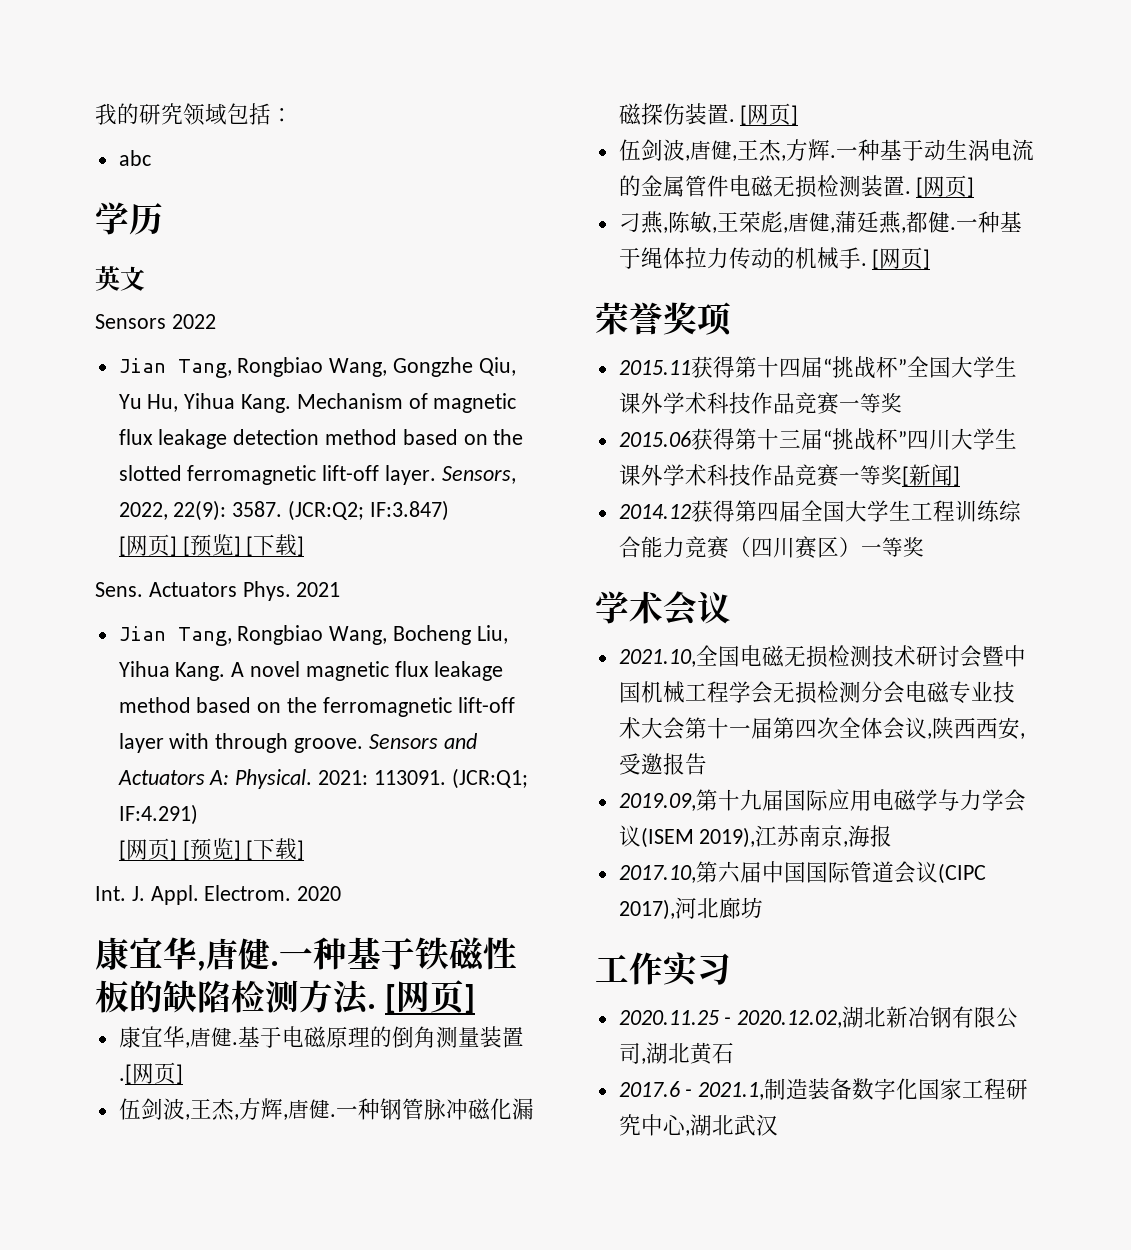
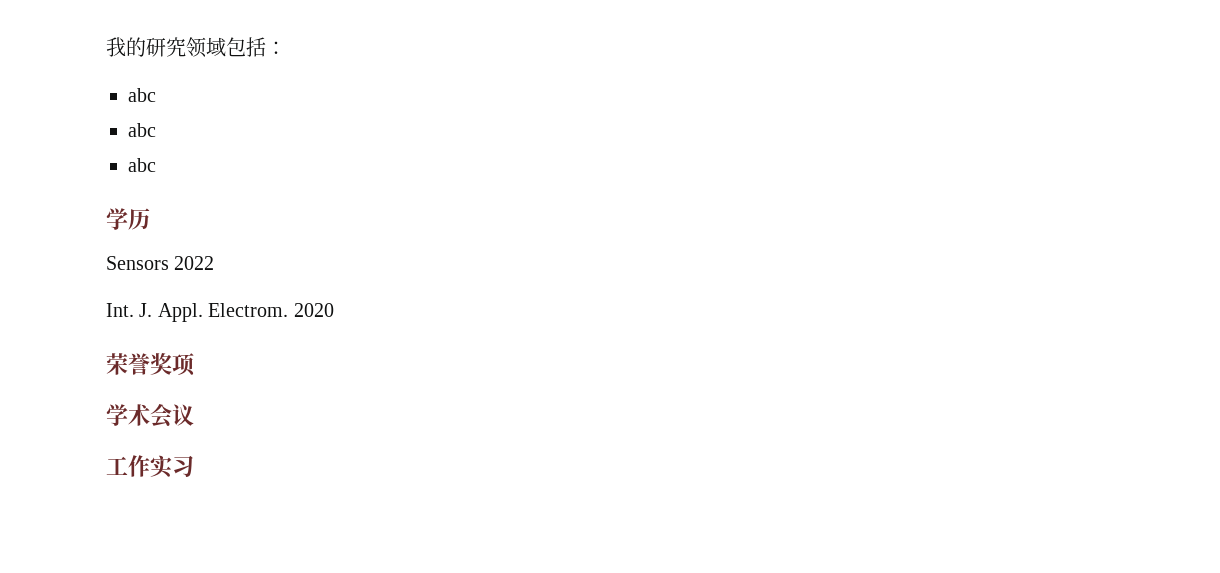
(151, 158) none -> [128,123,156,137] [128,158,156,172] // abc // abc
[95,266,145,291] // 英文 -> (150, 219) none
[118,357,516,378] [118,393,517,413] [118,429,524,449] [118,465,516,485] [118,500,449,521] [118,534,305,557] [95,581,341,601] [118,625,508,646] [118,661,504,681] [118,697,515,717] [118,733,477,753] [117,768,528,789] [118,804,198,825] [118,838,305,861] // Jian Tang, Rongbiao Wang, Gongzhe Qiu, Yu Hu, Yihua Kang. Mechanism of magnetic flux leakage detection method based on the slotted ferromagnetic lift-off layer. Sensors, 2022, 22(9): 3587. (JCR:Q2; IF:3.847) // [网页] [预览] [下载] // Sens. Actuators Phys. 2021 // Jian Tang, Rongbiao Wang, Bocheng Liu, Yihua Kang. A novel magnetic flux leakage method based on the ferromagnetic lift-off layer with through groove. Sensors and Actuators A: Physical. 2021: 113091. (JCR:Q1; IF:4.291) // [网页] [预览] [下载] -> (215, 263) none
[95,937,517,972] [95,980,476,1015] [118,1026,524,1049] [118,1062,183,1084] [118,1098,534,1121] [618,103,799,126] [618,139,1034,162] [618,175,975,198] [618,211,1022,234] [618,247,931,269] [595,302,732,337] [618,356,1017,379] [618,392,902,415] [618,428,1017,451] [618,464,960,487] [618,500,1021,522] [618,536,924,559] [595,591,731,627] [618,645,1026,668] [618,681,1015,704] [618,717,1025,740] [618,753,707,775] [618,789,1026,812] [618,825,893,848] [618,861,986,884] [618,897,763,920] [595,952,731,987] [618,1006,1019,1029] [618,1042,734,1065] [618,1078,1029,1100] [618,1114,778,1136] 康宜华,唐健.一种基于铁磁性板的缺陷检测方法. [网页] // 康宜华,唐健.基于电磁原理的倒角测量装置.[网页] // 伍剑波,王杰,方辉,唐健.一种钢管脉冲磁化漏磁探伤装置. [网页] // 伍剑波,唐健,王杰,方辉.一种基于动生涡电流的金属管件电磁无损检测装置. [网页] // 刁燕,陈敏,王荣彪,唐健,蒲廷燕,都健.一种基于绳体拉力传动的机械手. [网页] // 荣誉奖项 // 2015.11获得第十四届“挑战杯”全国大学生课外学术科技作品竞赛一等奖 // 2015.06获得第十三届“挑战杯”四川大学生课外学术科技作品竞赛一等奖[新闻] // 2014.12获得第四届全国大学生工程训练综合能力竞赛（四川赛区）一等奖 // 学术会议 // 2021.10,全国电磁无损检测技术研讨会暨中国机械工程学会无损检测分会电磁专业技术大会第十一届第四次全体会议,陕西西安,受邀报告 // 2019.09,第十九届国际应用电磁学与力学会议(ISEM 2019),江苏南京,海报 // 2017.10,第六届中国国际管道会议(CIPC 2017),河北廊坊 // 工作实习 // 2020.11.25 - 2020.12.02,湖北新冶钢有限公司,湖北黄石 // 2017.6 - 2021.1,制造装备数字化国家工程研究中心,湖北武汉 -> [106,353,195,376] [106,404,194,428] [106,455,194,478] 荣誉奖项 // 学术会议 // 工作实习

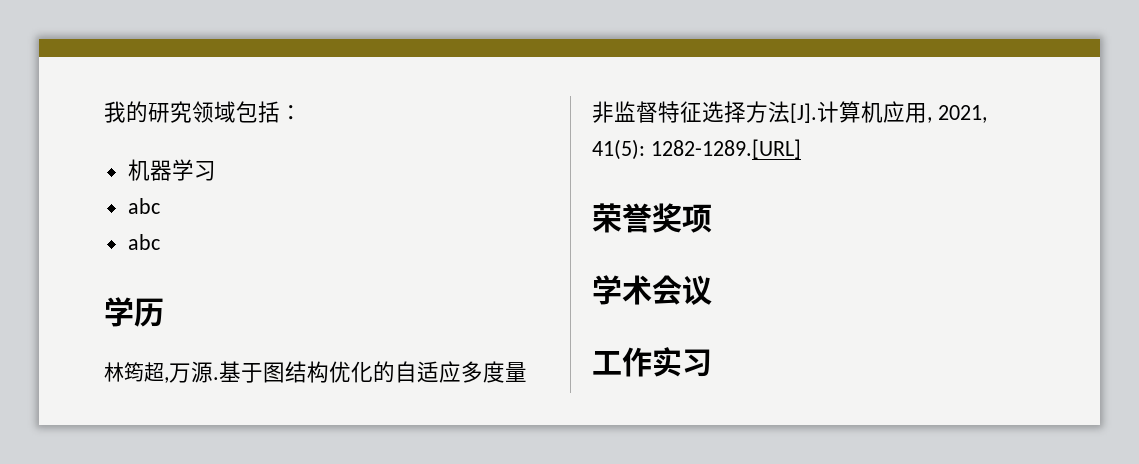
[128,88,156,102] abc -> [127,159,216,181] 机器学习
[106,256,215,270] [106,303,334,322] Sensors 2022 // Int. J. Appl. Electrom. 2020 -> [104,361,527,383] [592,101,987,123] [592,139,801,160] 林筠超,万源.基于图结构优化的自适应多度量非监督特征选择方法[J].计算机应用, 2021, 41(5): 1282-1289.[URL]

